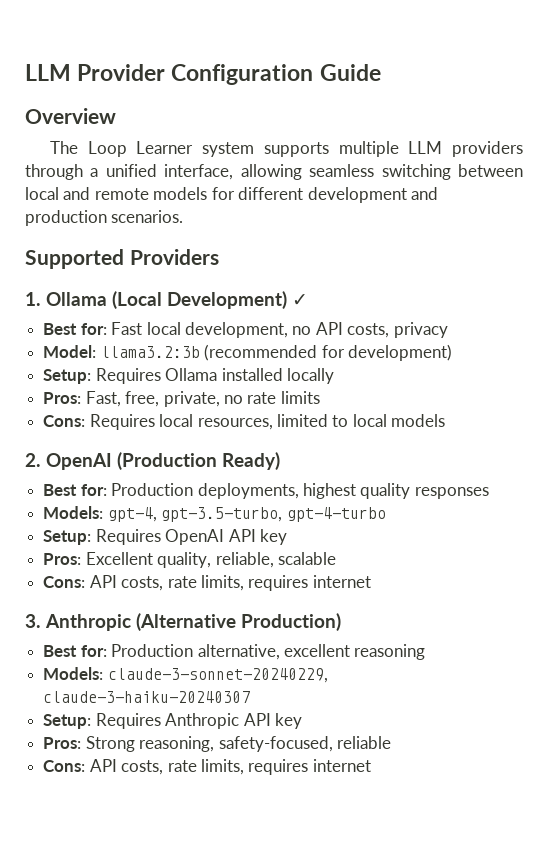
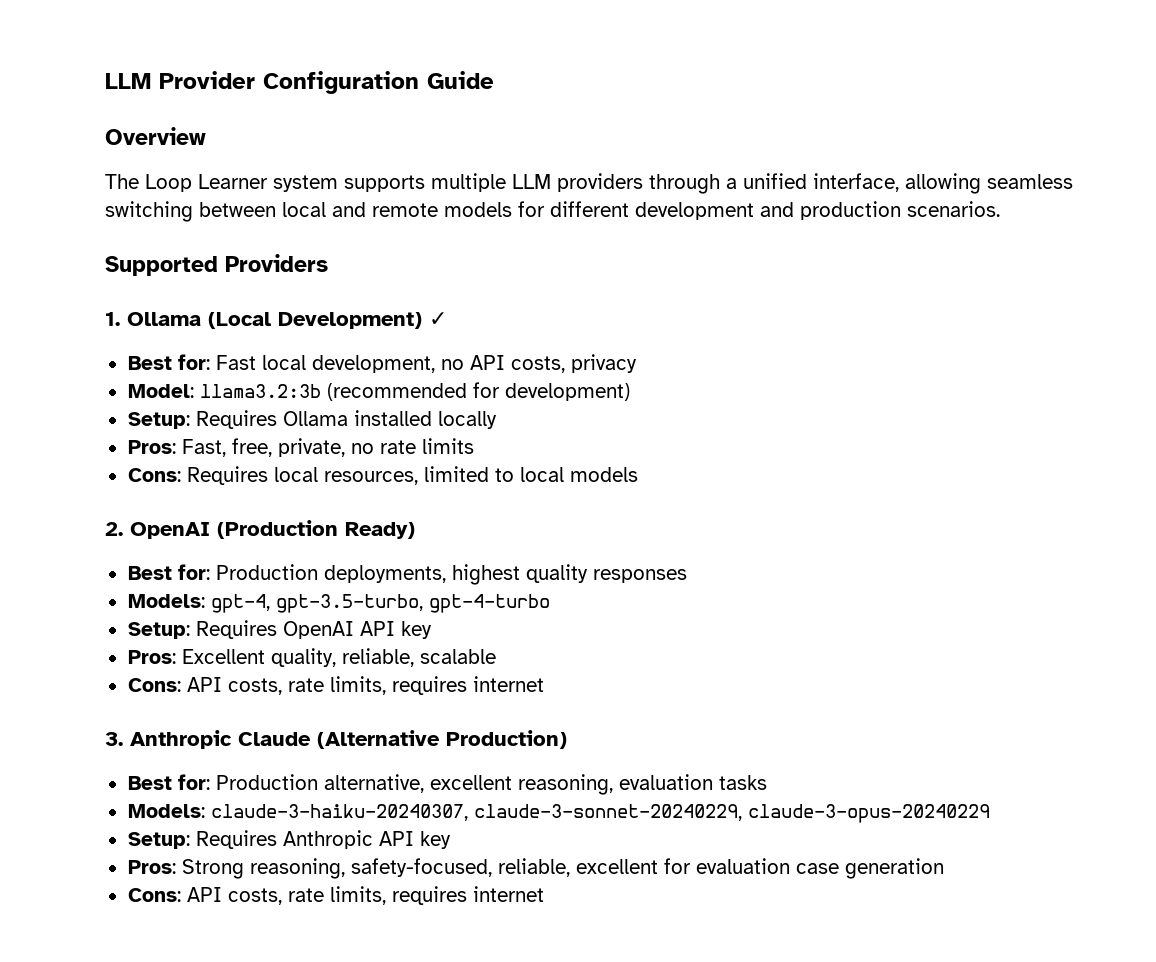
(131, 622) none -> [238,732,311,746] Claude
[354,644,426,660] [43,667,328,683] [43,691,251,703] reasoning // Models: claude-3-sonnet-20240229, claude-3-haiku-20240307 -> [517,774,767,795] [127,804,990,823] reasoning, evaluation tasks // Models: claude-3-haiku-20240307, claude-3-sonnet-20240229, claude-3-opus-20240229
[336,736,391,749] reliable -> [497,858,944,879] reliable, excellent for evaluation case generation

